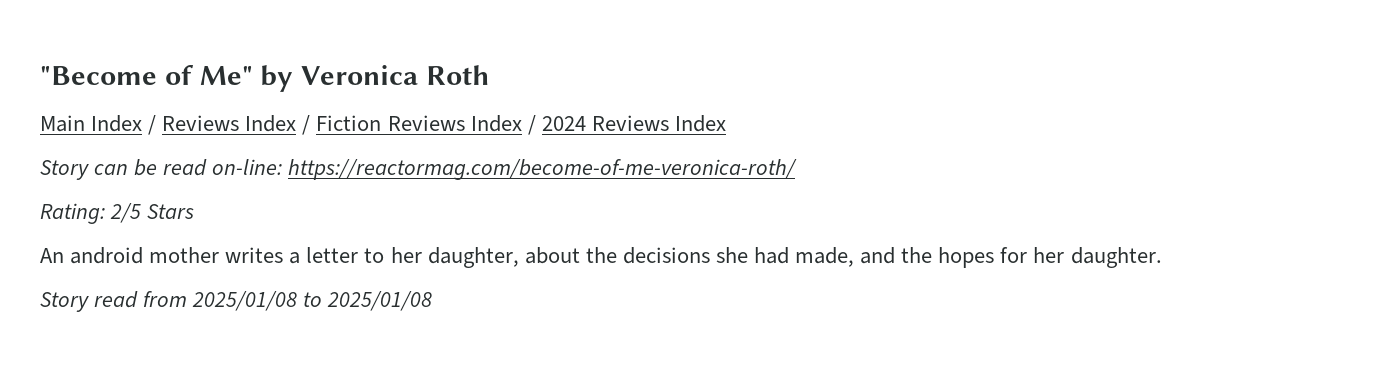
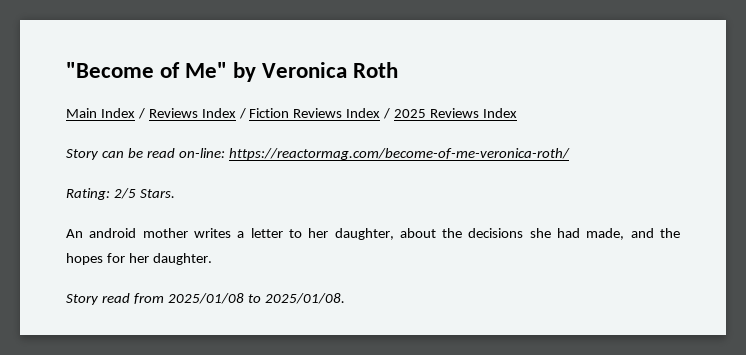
[541,116,586,131] 2024 -> [394,109,427,118] 2025
[147,204,195,219] Stars -> [139,189,175,198] Stars.
[327,291,433,311] 2025/01/08 -> [264,293,345,304] 2025/01/08.

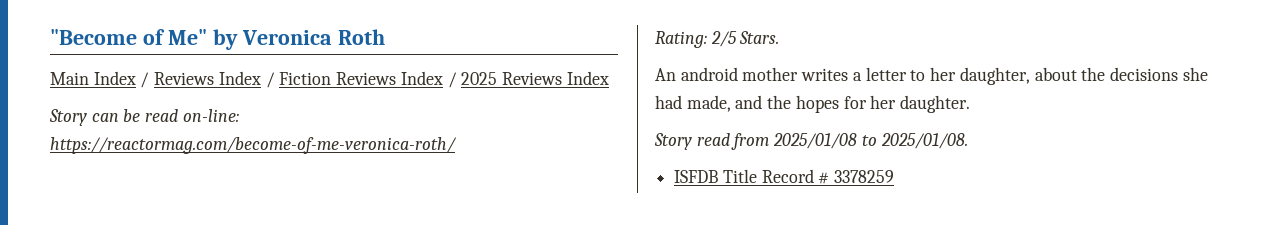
(345, 298) none -> [674,169,895,184] // ISFDB Title Record # 3378259

